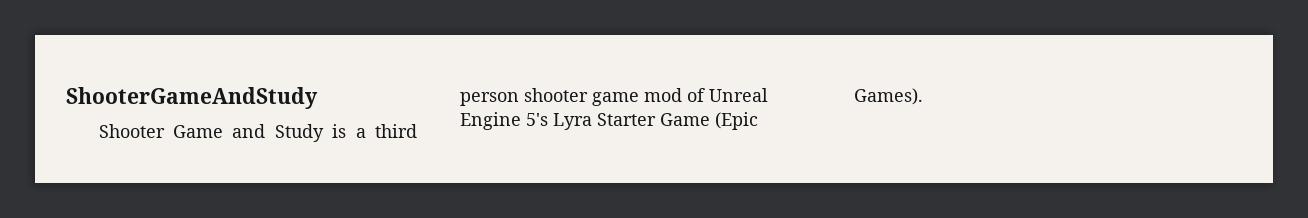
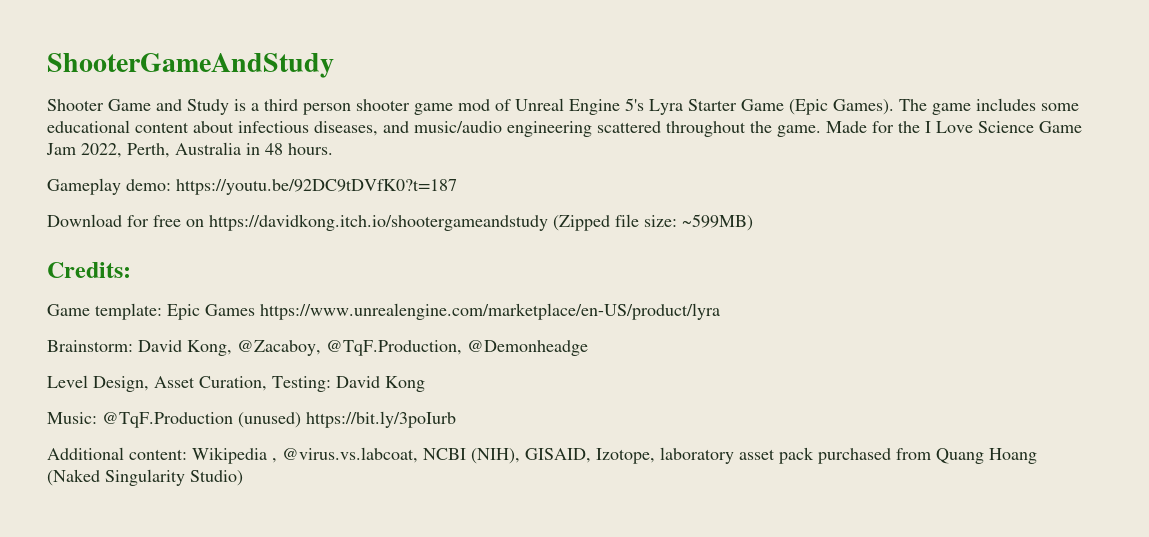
(923, 96) none -> [899,98,1079,115] [47,120,1082,137] [46,142,333,158] [47,178,457,195] [47,214,753,231] [47,262,131,278] [47,303,720,320] [47,340,588,356] [47,375,425,392] [47,411,456,428] [47,447,1037,464] [47,469,243,486] The game includes some educational content about infectious diseases, and music/audio engineering scattered throughout the game. Made for the I Love Science Game Jam 2022, Perth, Australia in 48 hours. // Gameplay demo: https://youtu.be/92DC9tDVfK0?t=187 // Download for free on https://davidkong.itch.io/shootergameandstudy (Zipped file size: ~599MB) // Credits: // Game template: Epic Games https://www.unrealengine.com/marketplace/en-US/product/lyra // Brainstorm: David Kong, @Zacaboy, @TqF.Production, @Demonheadge // Level Design, Asset Curation, Testing: David Kong // Music: @TqF.Production (unused) https://bit.ly/3poIurb // Additional content: Wikipedia , @virus.vs.labcoat, NCBI (NIH), GISAID, Izotope, laboratory asset pack purchased from Quang Hoang (Naked Singularity Studio)

